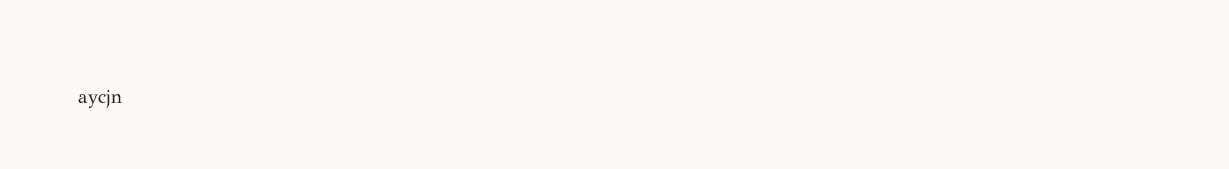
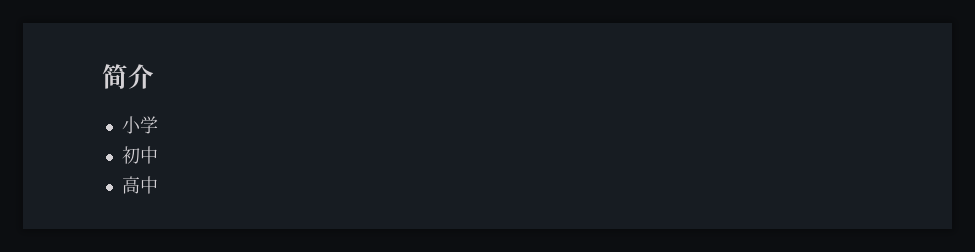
[78,90,122,108] aycjn -> [102,64,154,89] [121,116,158,134] [121,146,158,164] [121,176,158,194] 简介 // 小学 // 初中 // 高中

